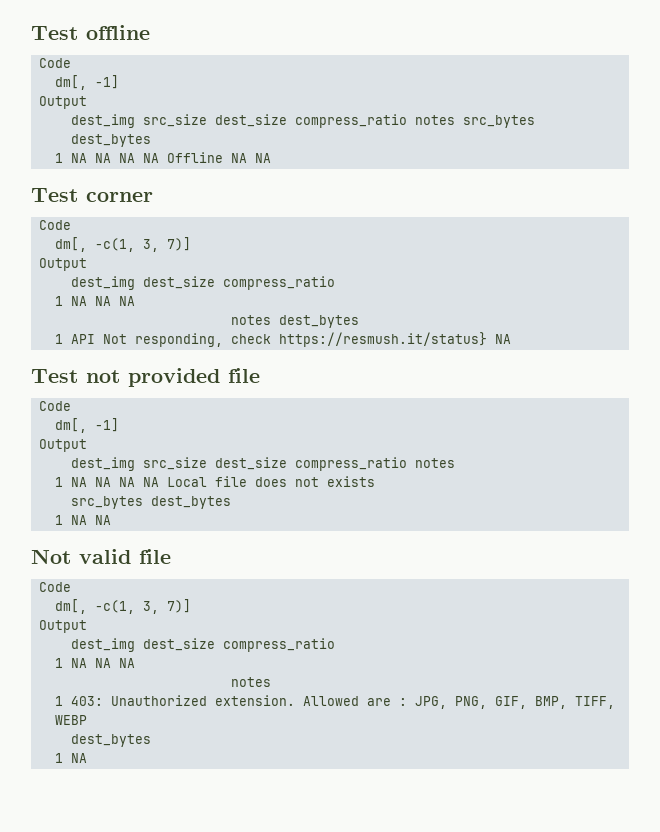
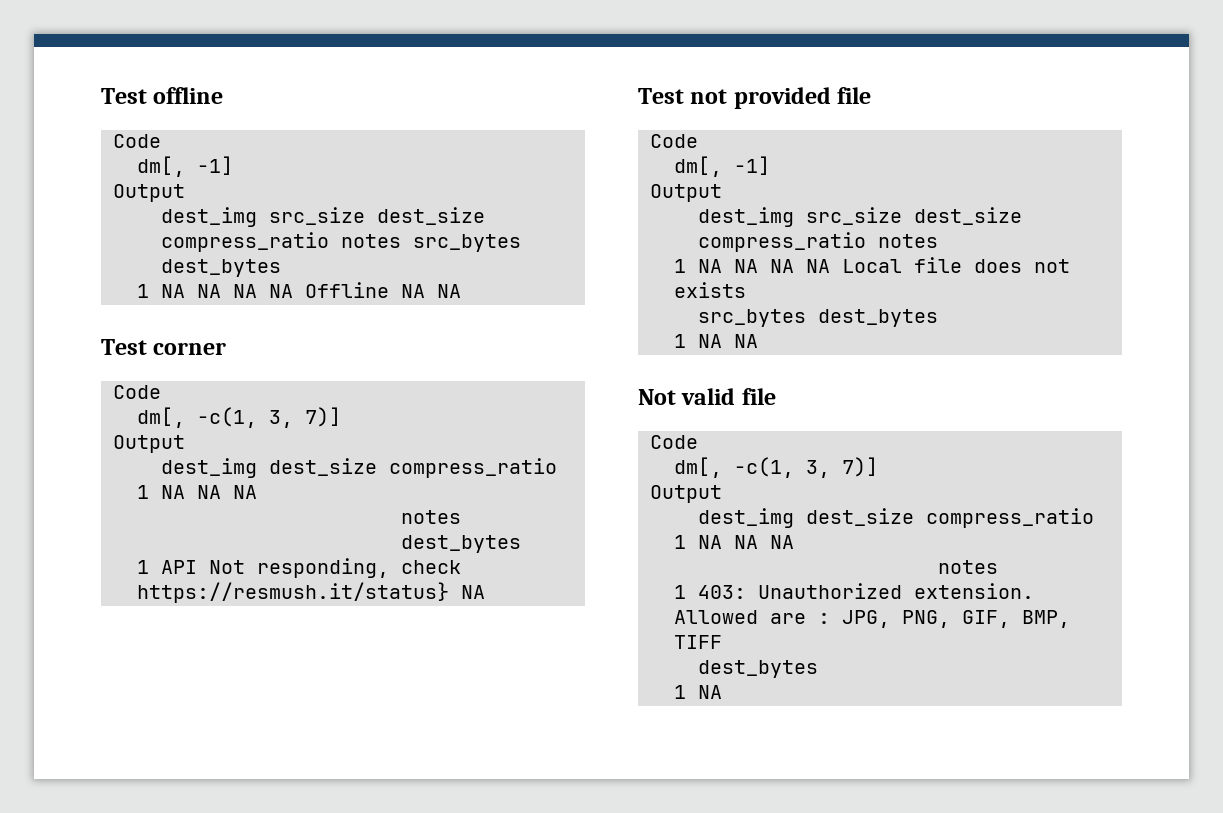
[574,696,615,709] [54,715,87,725] TIFF, WEBP -> [674,635,723,649] TIFF

